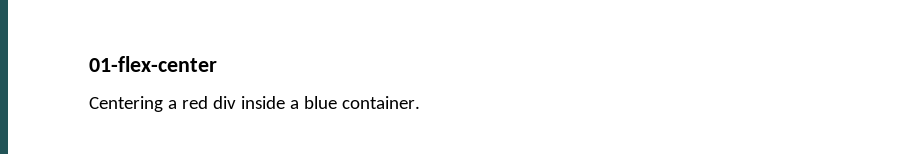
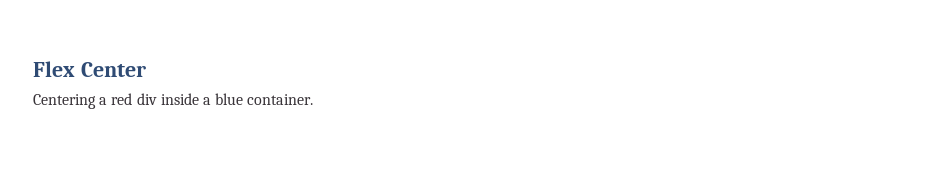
[89,56,217,72] 01-flex-center -> [33,61,146,77] Flex Center

